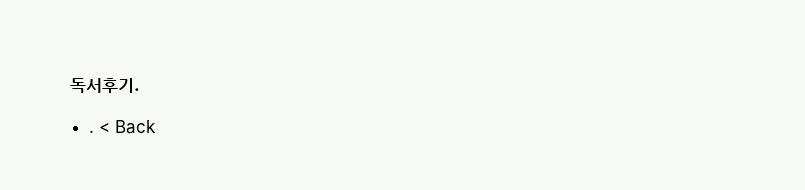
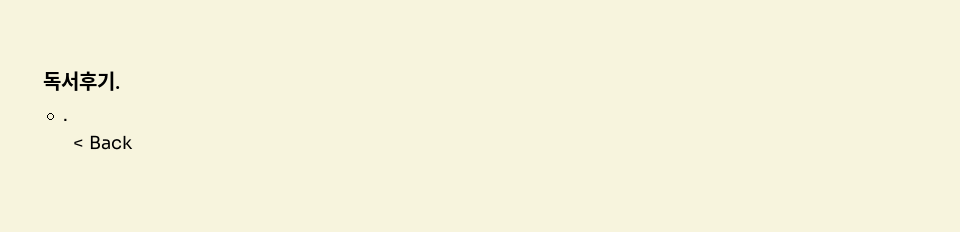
(94, 131) none -> (68, 119) //

